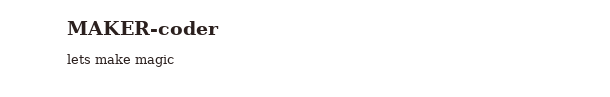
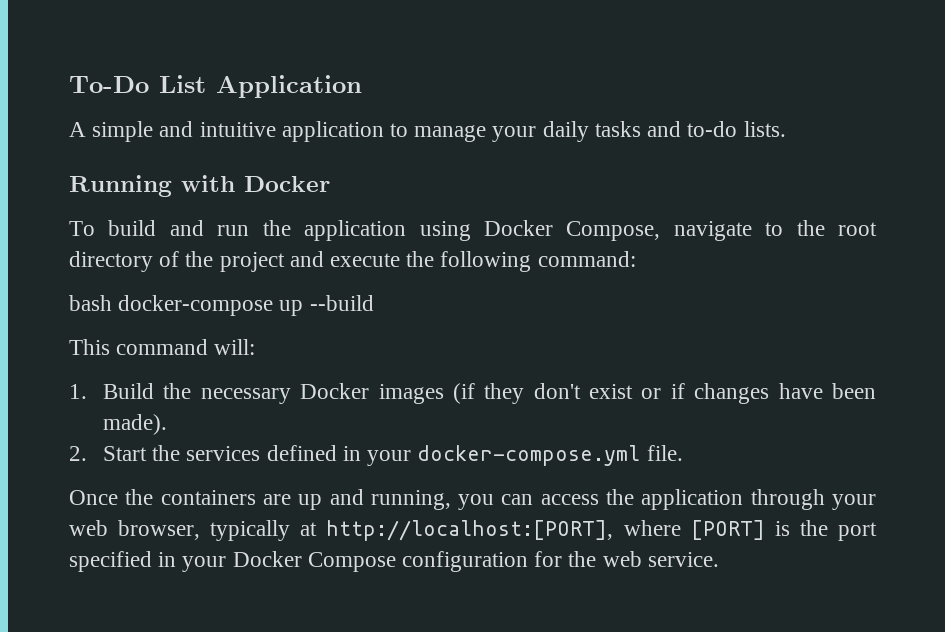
[67,21,219,35] [67,54,174,67] MAKER-coder // lets make magic -> [69,75,362,98] [69,121,786,142] [69,175,330,197] [69,220,877,241] [69,251,636,272] [69,295,374,316] [69,339,256,355] [69,383,876,404] [103,414,168,435] [69,445,683,466] [69,489,876,510] [69,520,877,541] [69,551,719,572] To-Do List Application // A simple and intuitive application to manage your daily tasks and to-do lists. // Running with Docker // To build and run the application using Docker Compose, navigate to the root directory of the project and execute the following command: // bash docker-compose up --build // This command will: // 1. Build the necessary Docker images (if they don't exist or if changes have been made). // 2. Start the services defined in your docker-compose.yml file. // Once the containers are up and running, you can access the application through your web browser, typically at http://localhost:[PORT], where [PORT] is the port specified in your Docker Compose configuration for the web service.

